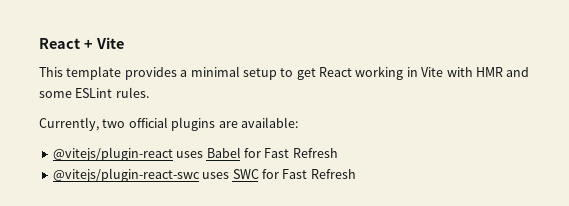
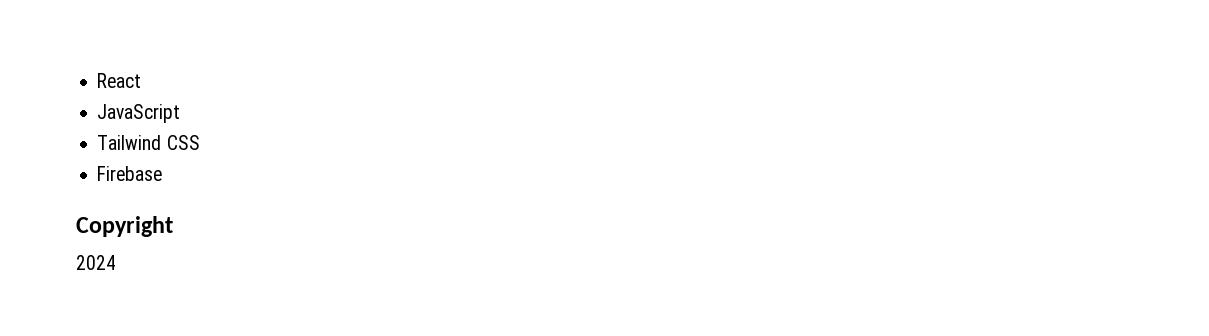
[39,37,124,49] [39,66,530,80] [39,87,149,98] [39,117,298,131] [52,147,338,161] [52,168,356,182] React + Vite // This template provides a minimal setup to get React working in Vite with HMR and some ESLint rules. // Currently, two official plugins are available: // @vitejs/plugin-react uses Babel for Fast Refresh // @vitejs/plugin-react-swc uses SWC for Fast Refresh -> [97,73,142,88] [97,104,181,123] [97,135,200,150] [97,166,163,181] [76,216,173,237] [76,255,116,270] React // JavaScript // Tailwind CSS // Firebase // Copyright // 2024

